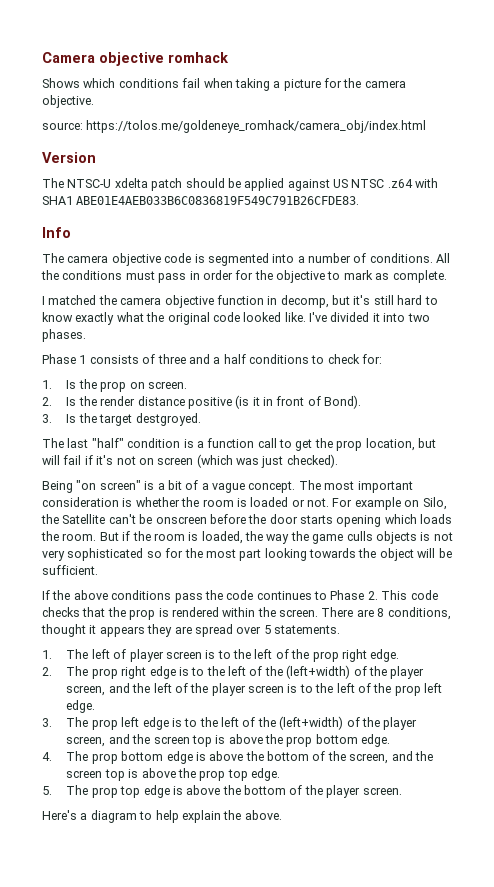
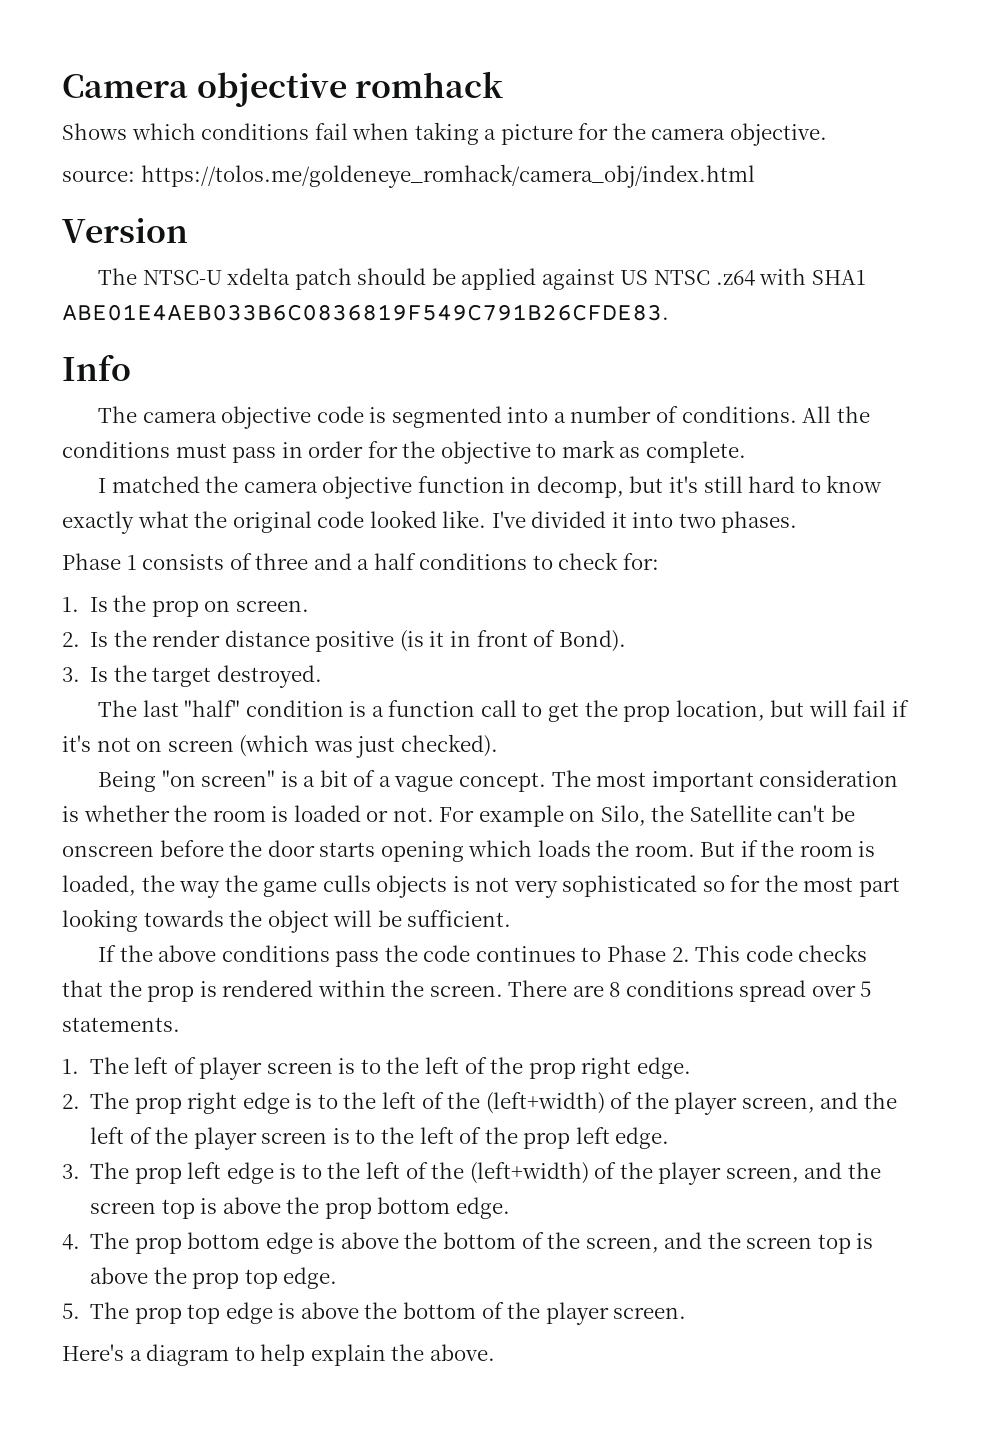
[135,413,201,426] destgroyed. -> [216,665,322,688] destroyed.
[387,607,451,620] [41,624,192,637] conditions, thought it appears they are -> [625,980,734,997] conditions

